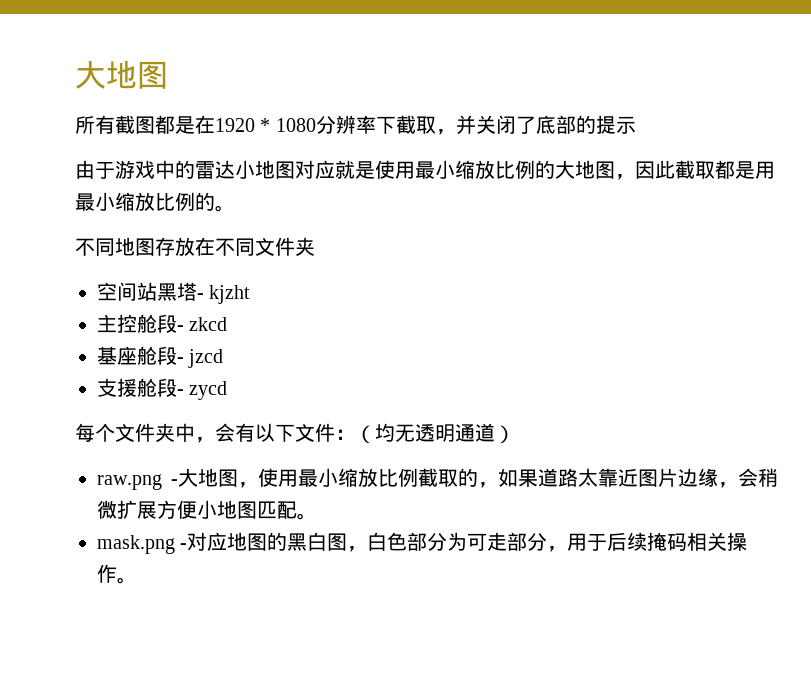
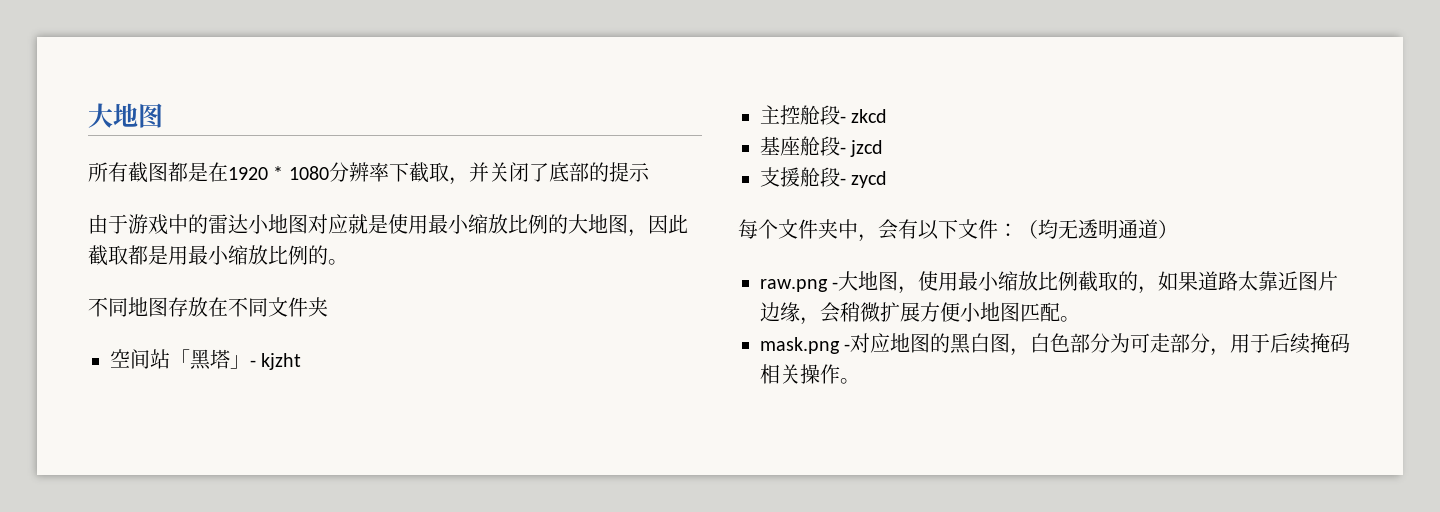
[157,282,197,301] 黑塔 -> [170,349,250,370] 「黑塔」

